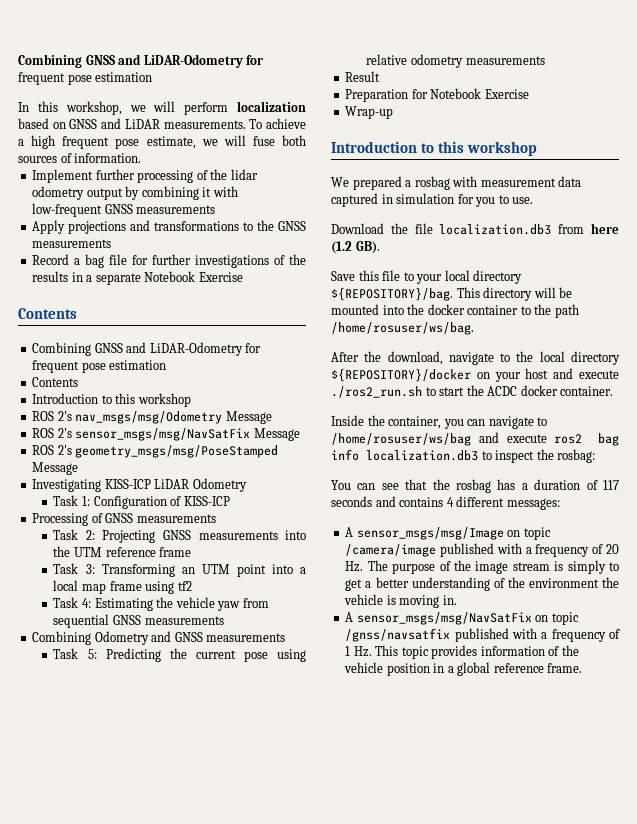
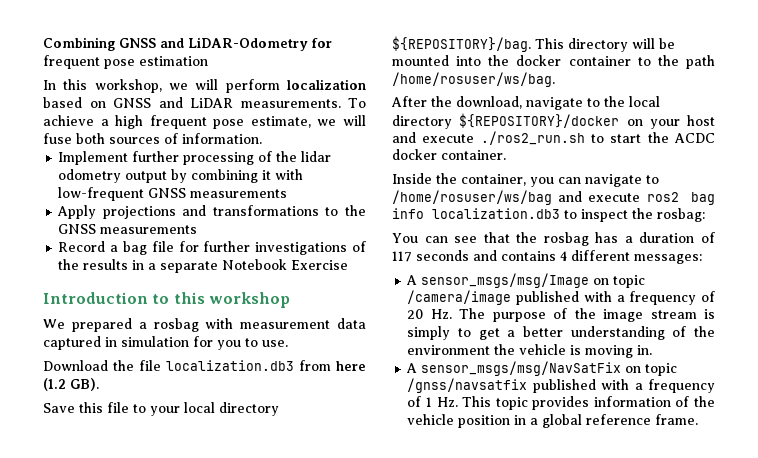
[18,308,77,319] [32,342,262,356] [32,360,167,373] [32,377,79,387] [32,393,191,407] [32,411,272,424] [32,428,300,441] [32,445,279,458] [32,462,79,475] [32,478,247,492] [53,495,230,509] [32,513,216,526] [53,529,306,543] [53,546,192,557] [53,563,306,577] [53,580,192,594] [53,597,269,611] [53,614,224,628] [32,631,286,645] [53,648,306,662] [366,54,545,68] [345,71,381,82] [345,88,529,102] [345,106,394,119] // Contents // Combining GNSS and LiDAR-Odometry for frequent pose estimation // Contents // Introduction to this workshop // ROS 2's nav_msgs/msg/Odometry Message // ROS 2's sensor_msgs/msg/NavSatFix Message // ROS 2's geometry_msgs/msg/PoseStamped Message // Investigating KISS-ICP LiDAR Odometry // Task 1: Configuration of KISS-ICP // Processing of GNSS measurements // Task 2: Projecting GNSS measurements into the UTM reference frame // Task 3: Transforming an UTM point into a local map frame using tf2 // Task 4: Estimating the vehicle yaw from sequential GNSS measurements // Combining Odometry and GNSS measurements // Task 5: Predicting the current pose using relative odometry measurements // Result // Preparation for Notebook Exercise // Wrap-up -> (349, 265) none

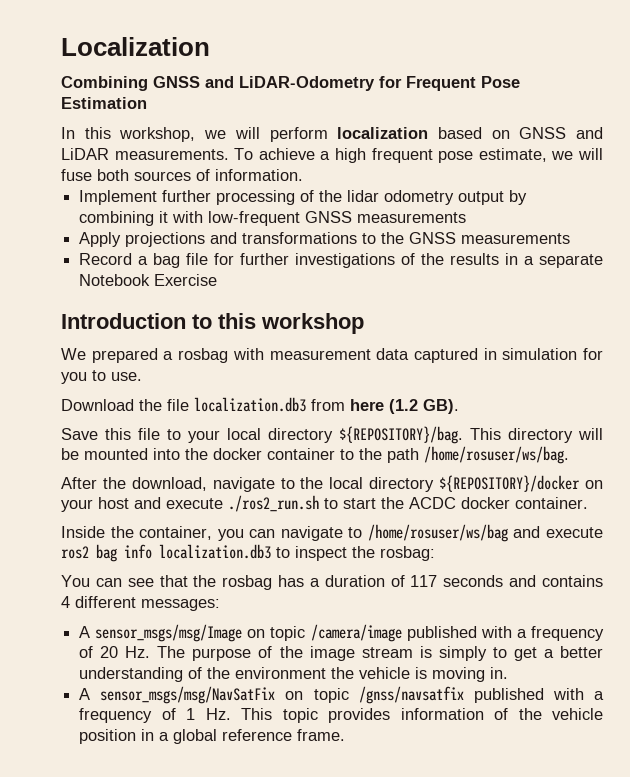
(43, 44) none -> [61,37,210,56] Localization //
[43,55,208,69] frequent pose estimation -> [406,76,520,91] [61,97,147,109] Frequent Pose Estimation

